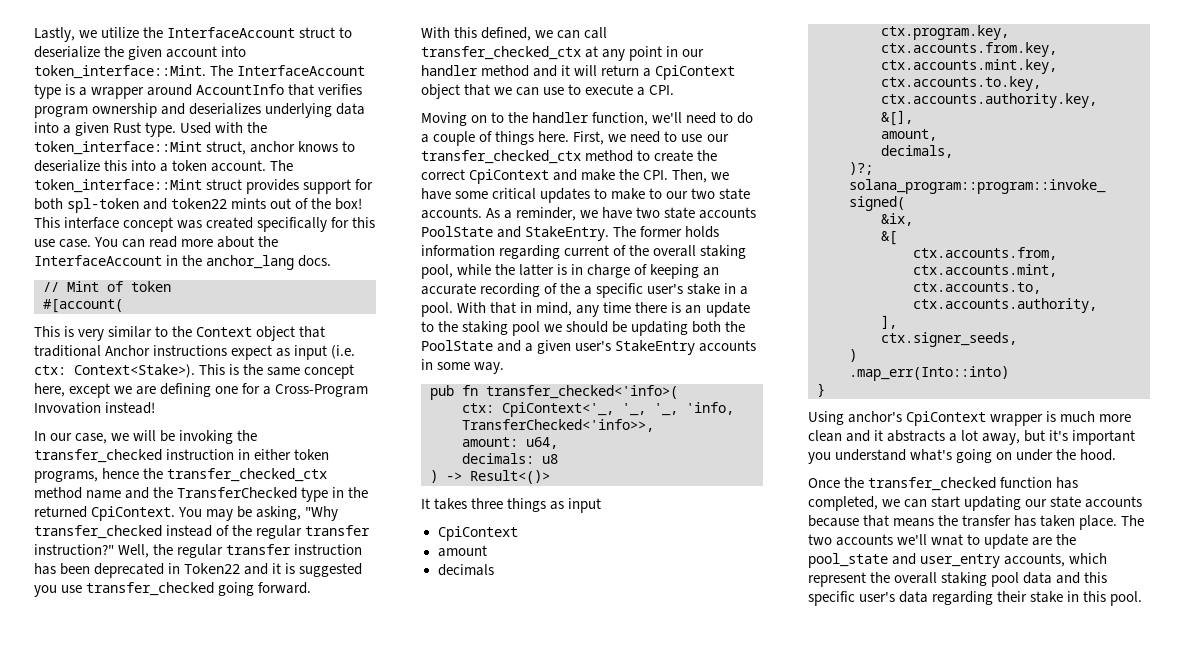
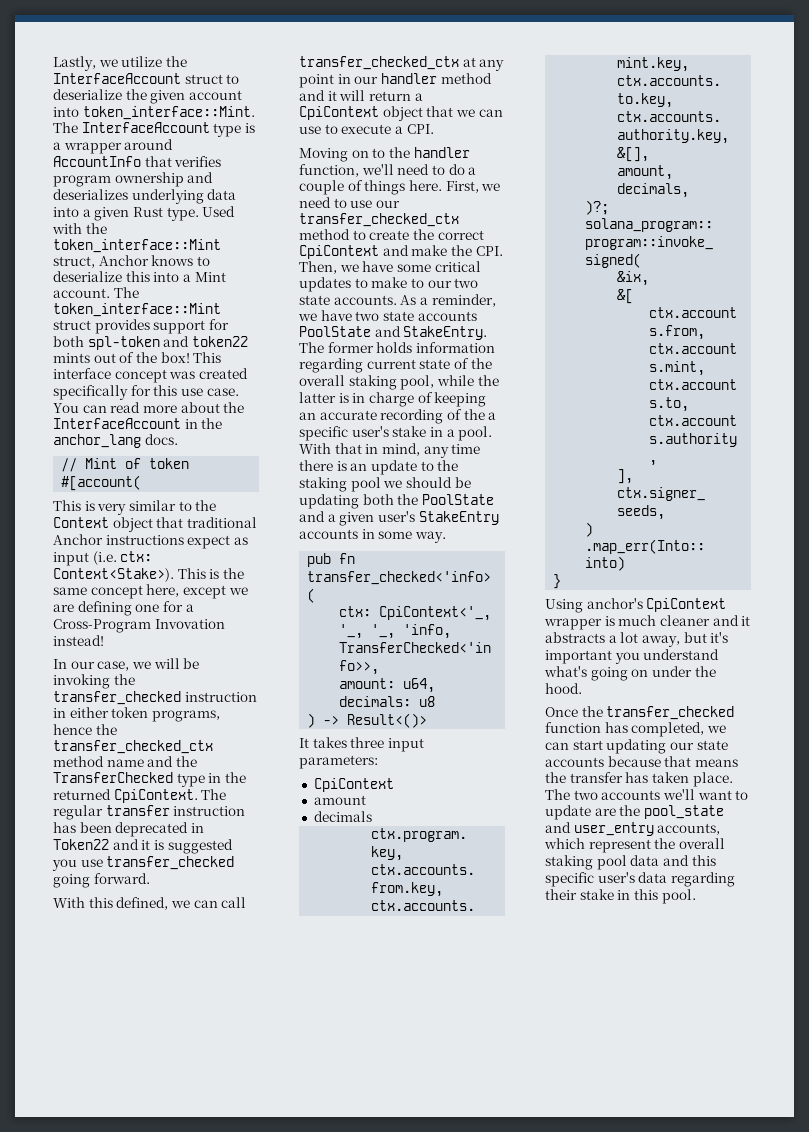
[250,141,296,153] anchor -> [98,255,149,266] Anchor
[172,160,208,171] token -> [194,272,226,282] Mint
[178,506,339,521] [34,525,371,539] [34,544,174,558] You may be asking, "Why transfer_checked instead of the regular transfer instruction?" Well, the -> [201,789,227,800] The
(610, 250) none -> [419,359,451,369] state
[507,498,602,513] things as input -> [387,738,424,752] [299,755,378,769] input parameters:
[1099,414,1132,422] [808,430,842,442] more clean -> [659,615,710,626] cleaner
[931,534,964,546] wnat -> [697,790,732,800] want

